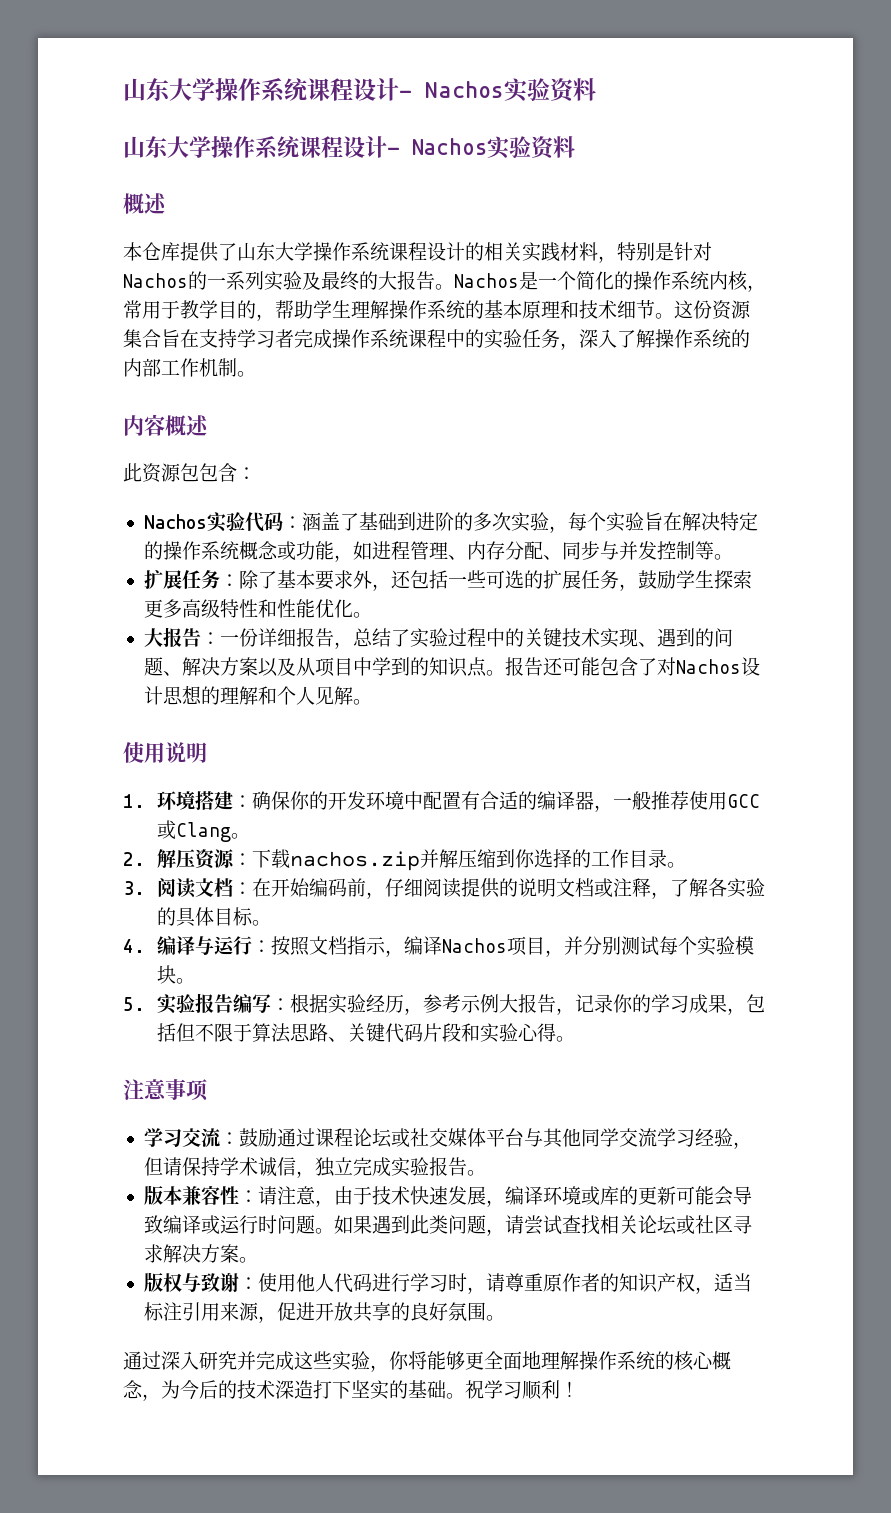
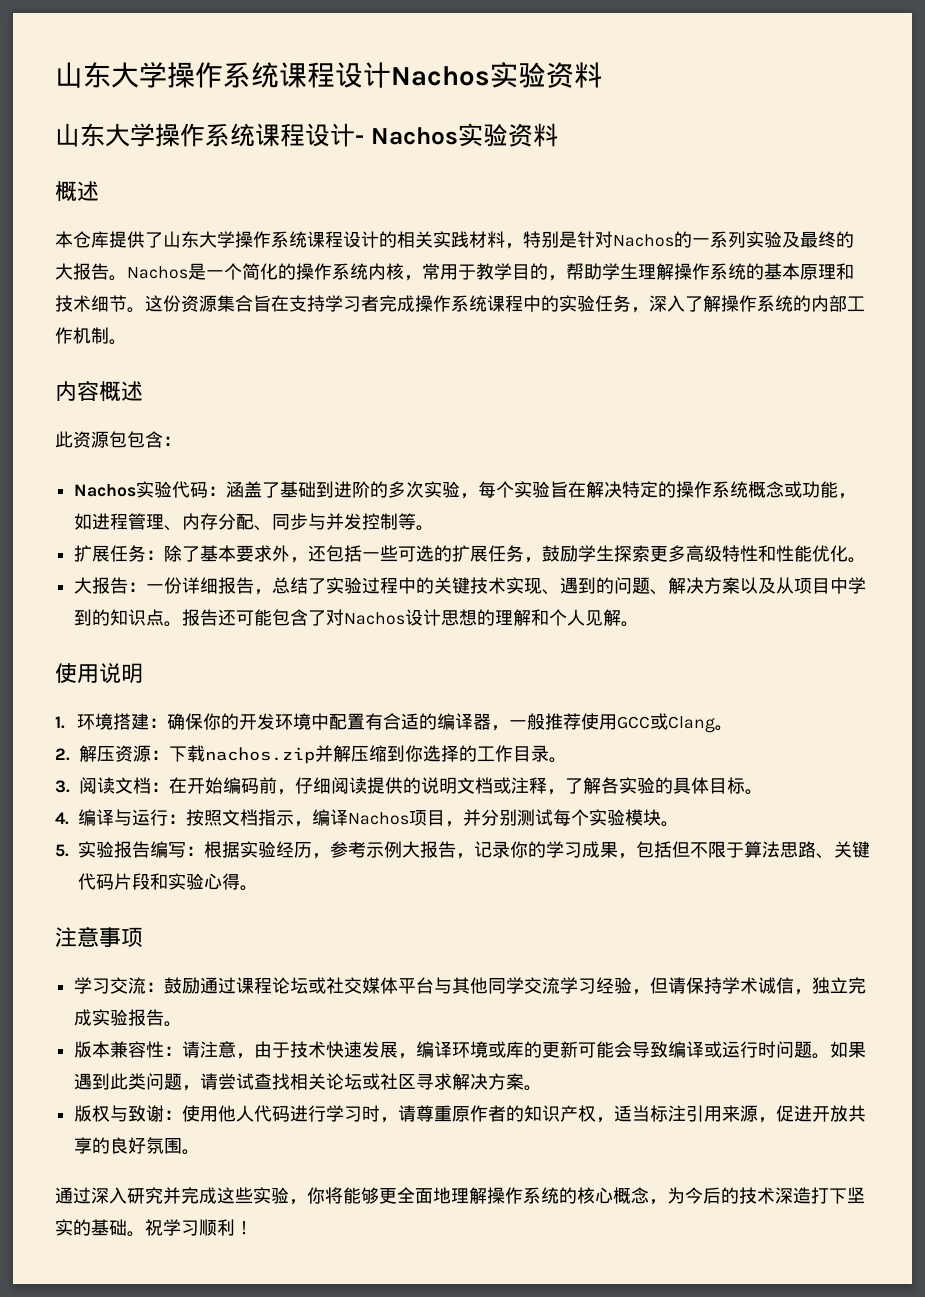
[123,78,412,102] 山东大学操作系统课程设计- -> [55,62,391,88] 山东大学操作系统课程设计

